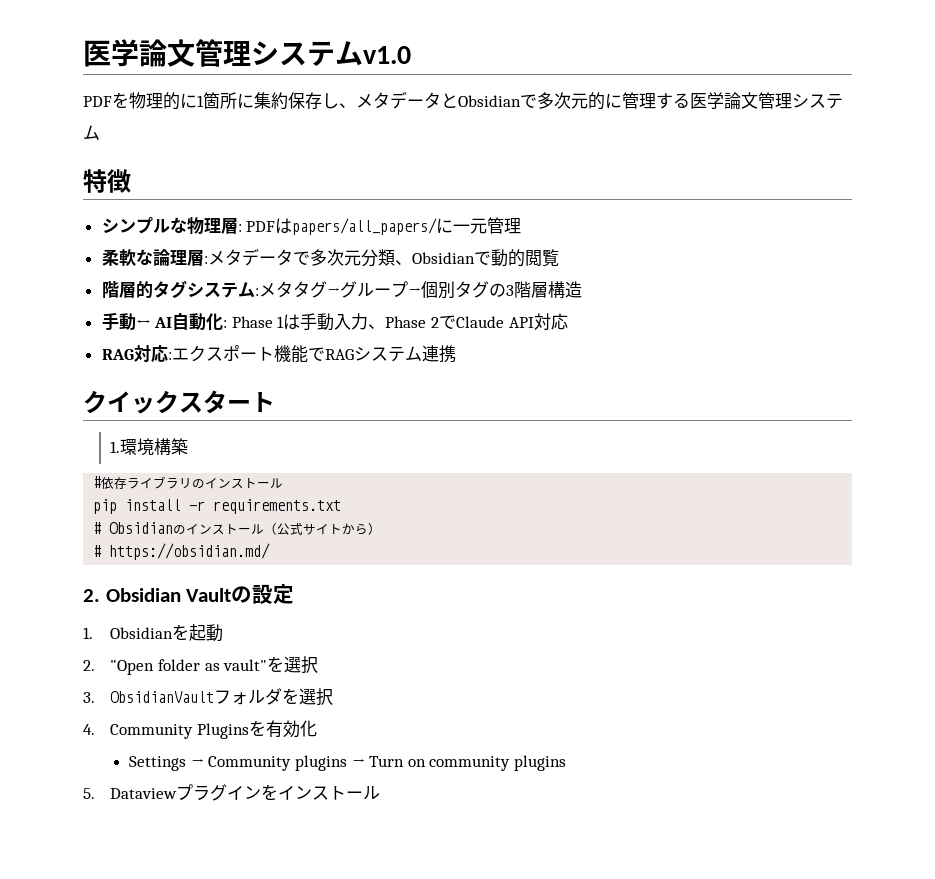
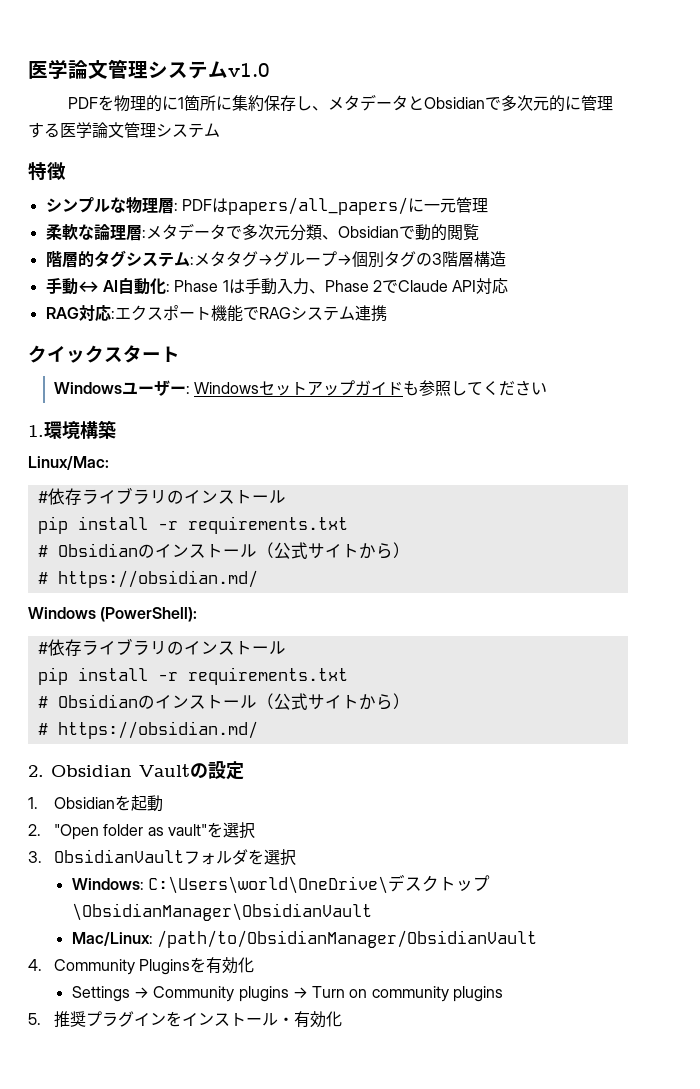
[110,438,189,456] 1.環境構築 -> [53,380,548,396] [28,420,116,439] [28,456,109,470] [37,487,286,505] [37,516,348,534] [37,542,410,559] [37,570,258,588] [28,607,198,622] Windowsユーザー: Windowsセットアップガイドも参照してください // 1.環境構築 // Linux/Mac: // #依存ライブラリのインストール // pip install -r requirements.txt // # Obsidianのインストール（公式サイトから） // # https://obsidian.md/ // Windows (PowerShell):
(334, 697) none -> [71,874,490,894] [71,903,372,921] [71,930,537,948] // Windows: C:\Users\world\OneDrive\デスクトップ\ObsidianManager\ObsidianVault // Mac/Linux: /path/to/ObsidianManager/ObsidianVault
[110,788,178,799] Dataview -> [53,1011,86,1028] 推奨
(381, 793) none -> [277,1011,342,1028] ・有効化

